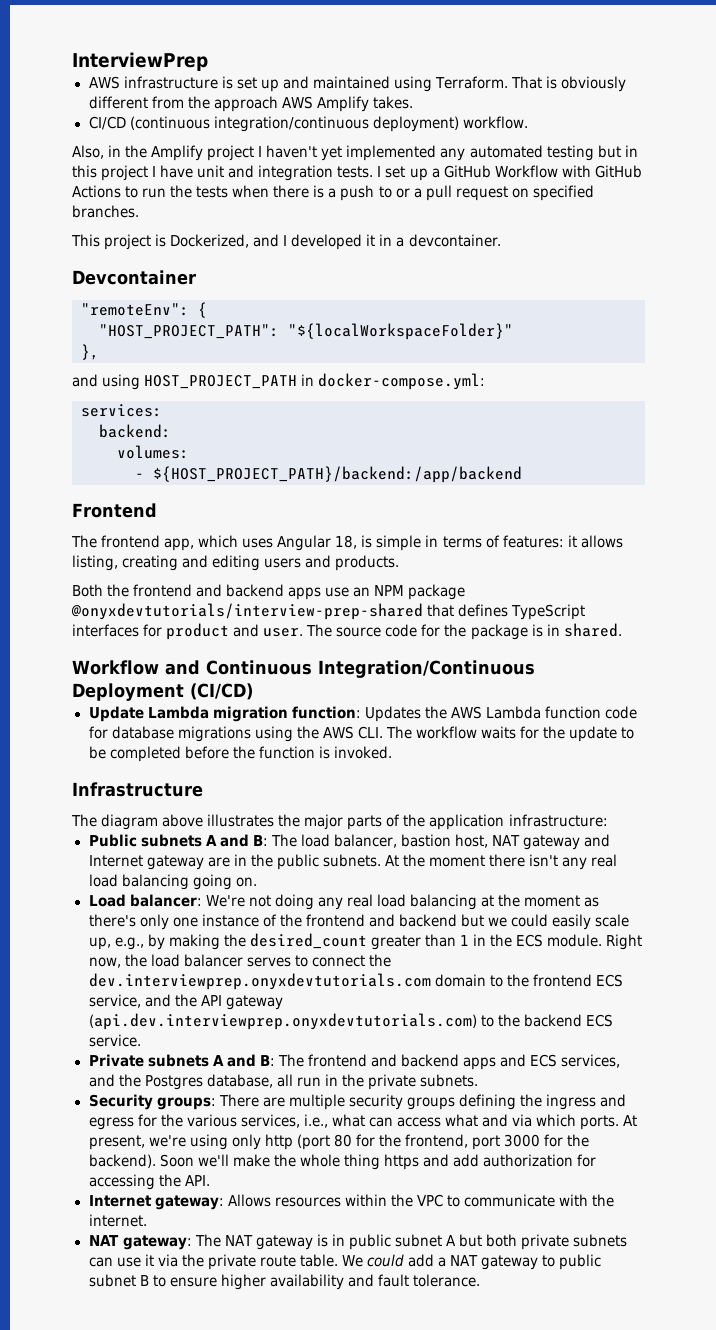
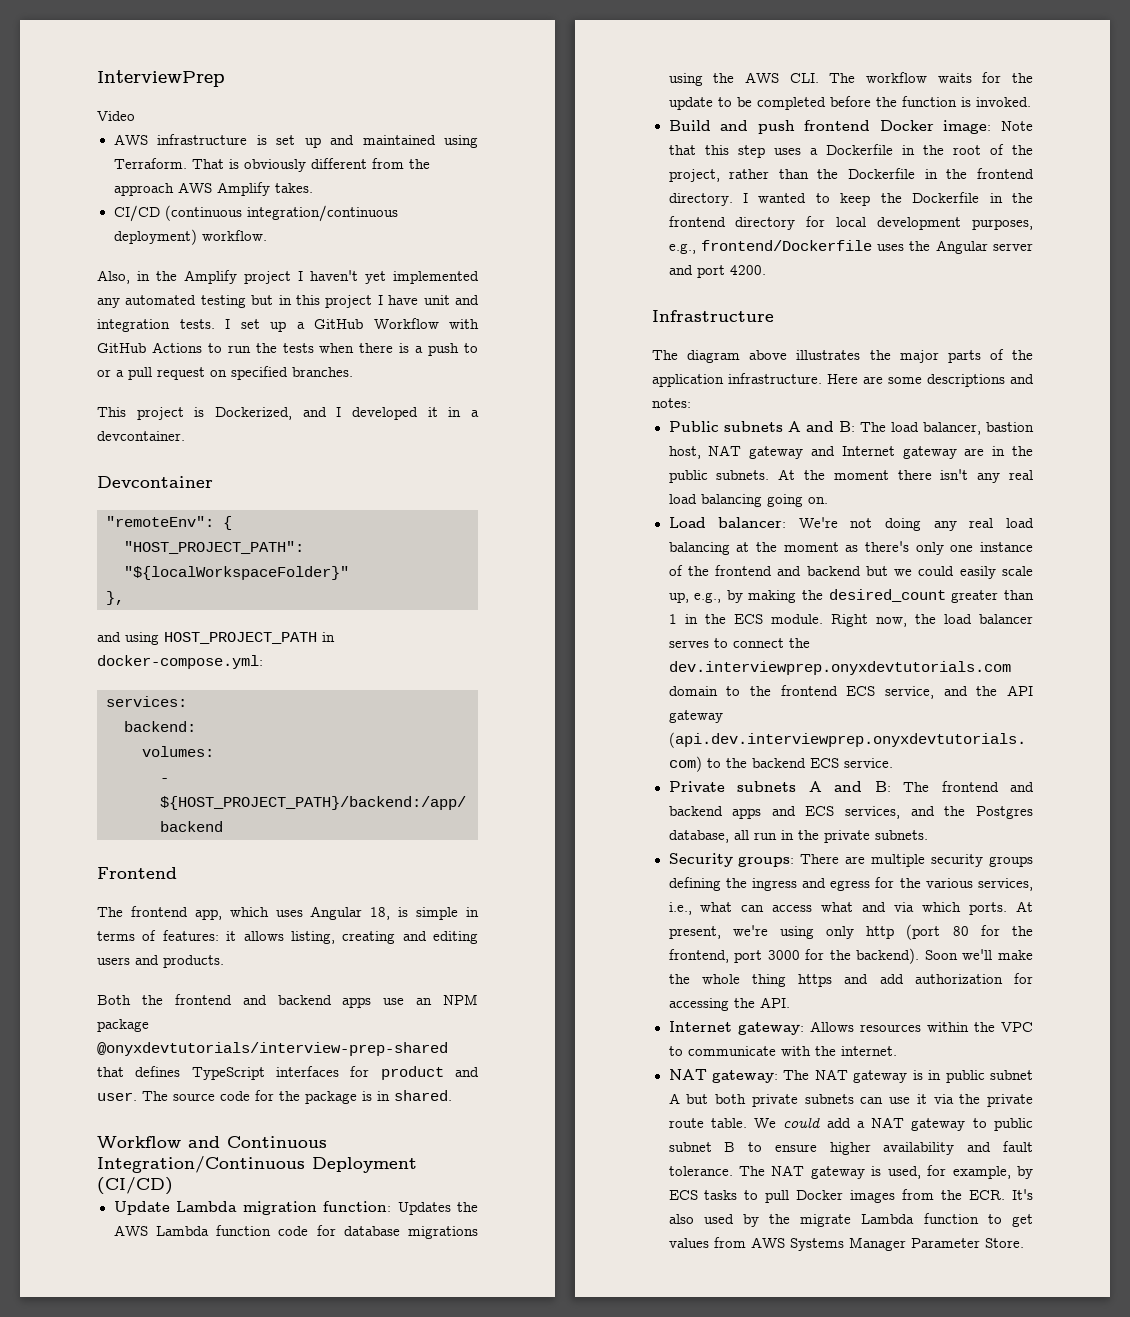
(208, 61) none -> [97,111,135,121] // Video
(392, 752) none -> [668,120,1033,134] [668,144,1033,158] [668,168,1034,182] [668,192,1033,206] [668,216,1033,230] [668,240,1033,254] [668,265,766,278] // Build and push frontend Docker image: Note that this step uses a Dockerfile in the root of the project, rather than the Dockerfile in the frontend directory. I wanted to keep the Dockerfile in the frontend directory for local development purposes, e.g., frontend/Dockerfile uses the Angular server and port 4200.
[508,814,608,827] infrastructure: -> [728,373,1034,387] [652,398,691,408] infrastructure. Here are some descriptions and notes:
(480, 1280) none -> [738,1165,1033,1179] [668,1189,1033,1203] [668,1213,1033,1227] [668,1237,1024,1251] The NAT gateway is used, for example, by ECS tasks to pull Docker images from the ECR. It's also used by the migrate Lambda function to get values from AWS Systems Manager Parameter Store.

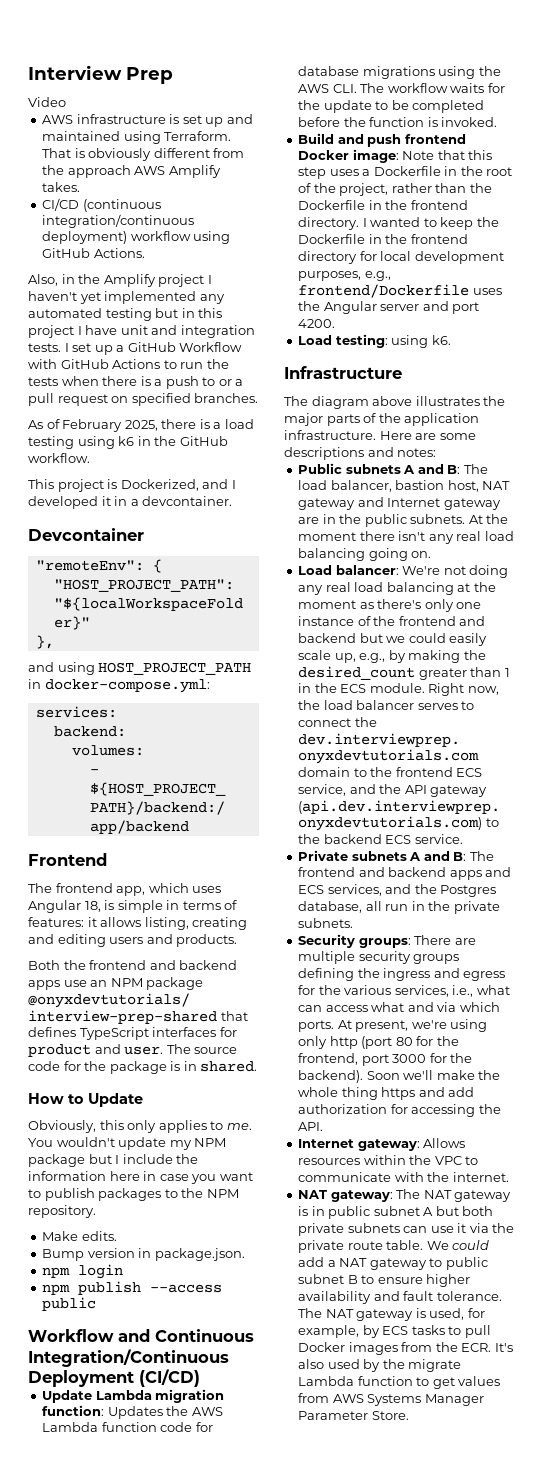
[97,70,225,87] InterviewPrep -> [28,65,173,84] Interview Prep
[201,230,267,241] workflow. -> [130,231,231,244] [42,248,145,258] workflow using GitHub Actions.
(353, 372) none -> [28,419,254,432] [28,436,228,449] [28,453,90,463] // As of February 2025, there is a load testing using k6 in the GitHub workflow.
(452, 1095) none -> [28,1093,143,1107] [28,1120,252,1133] [28,1137,227,1150] [28,1154,199,1167] [28,1171,253,1184] [28,1188,239,1201] [28,1205,96,1218] [42,1231,117,1241] [42,1248,245,1261] [42,1264,124,1279] [42,1281,223,1295] [42,1297,97,1311] // How to Update // Obviously, this only applies to me. You wouldn't update my NPM package but I include the information here in case you want to publish packages to the NPM repository. // Make edits. // Bump version in package.json. // npm login // npm publish --access public
(766, 270) none -> [298,334,451,348] // Load testing: using k6.

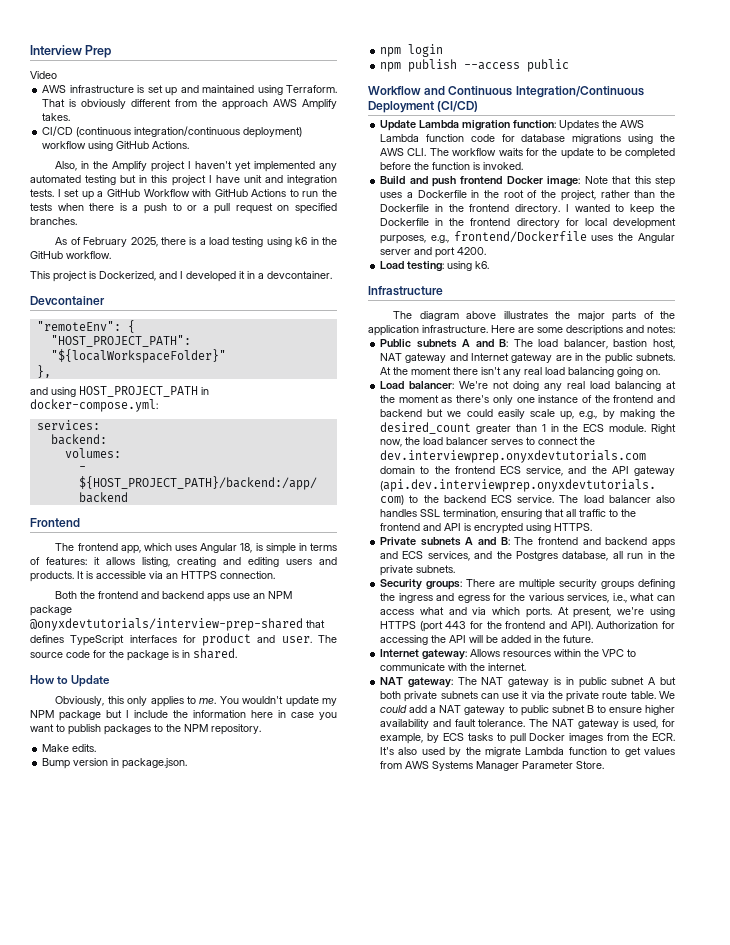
(238, 940) none -> [77,571,275,579] It is accessible via an HTTPS connection.
(463, 839) none -> [559,495,675,503] [380,509,637,519] [380,523,593,534] The load balancer also handles SSL termination, ensuring that all traffic to the frontend and API is encrypted using HTTPS.
[298,1036,459,1049] [298,1053,473,1066] [298,1070,501,1083] [298,1087,475,1100] [298,1104,501,1117] [298,1122,324,1131] only http (port 80 for the frontend, port 3000 for the backend). Soon we'll make the whole thing https and add authorization for accessing the API. -> [380,621,675,632] [380,635,594,645] HTTPS (port 443 for the frontend and API). Authorization for accessing the API will be added in the future.

